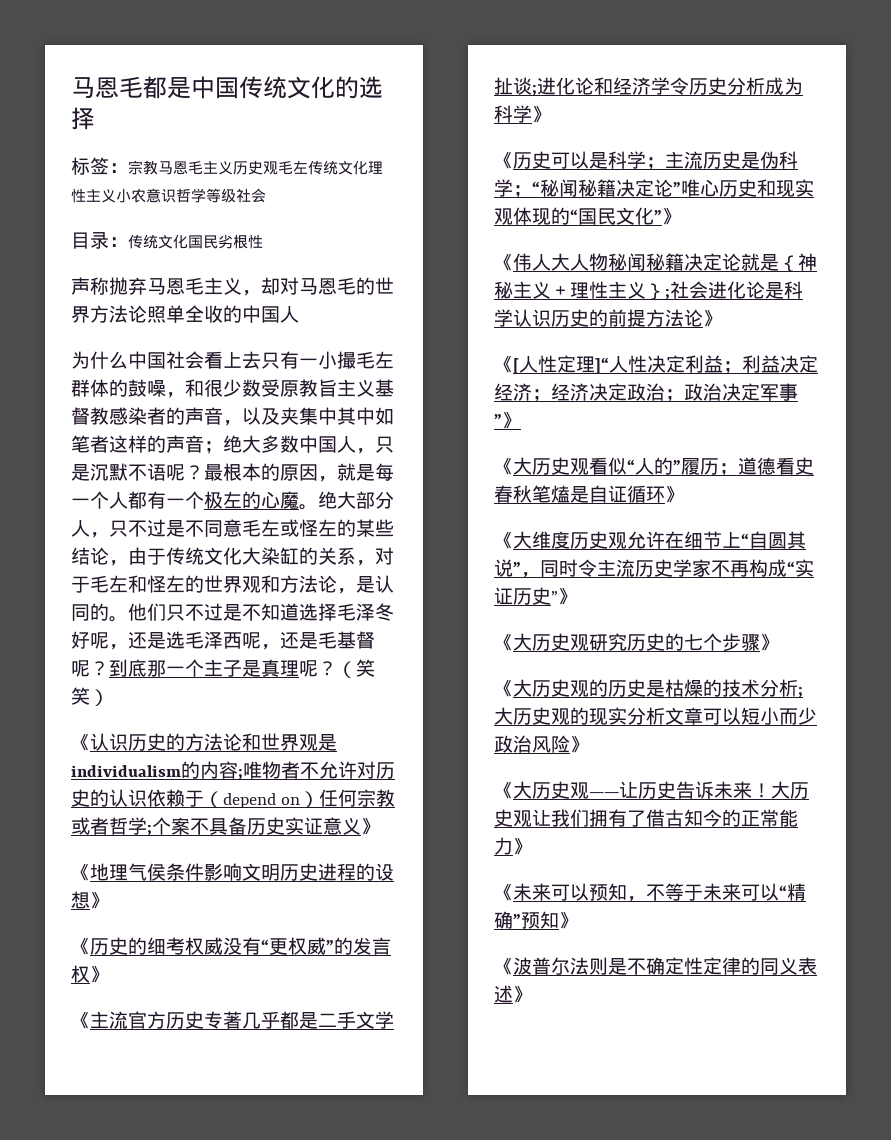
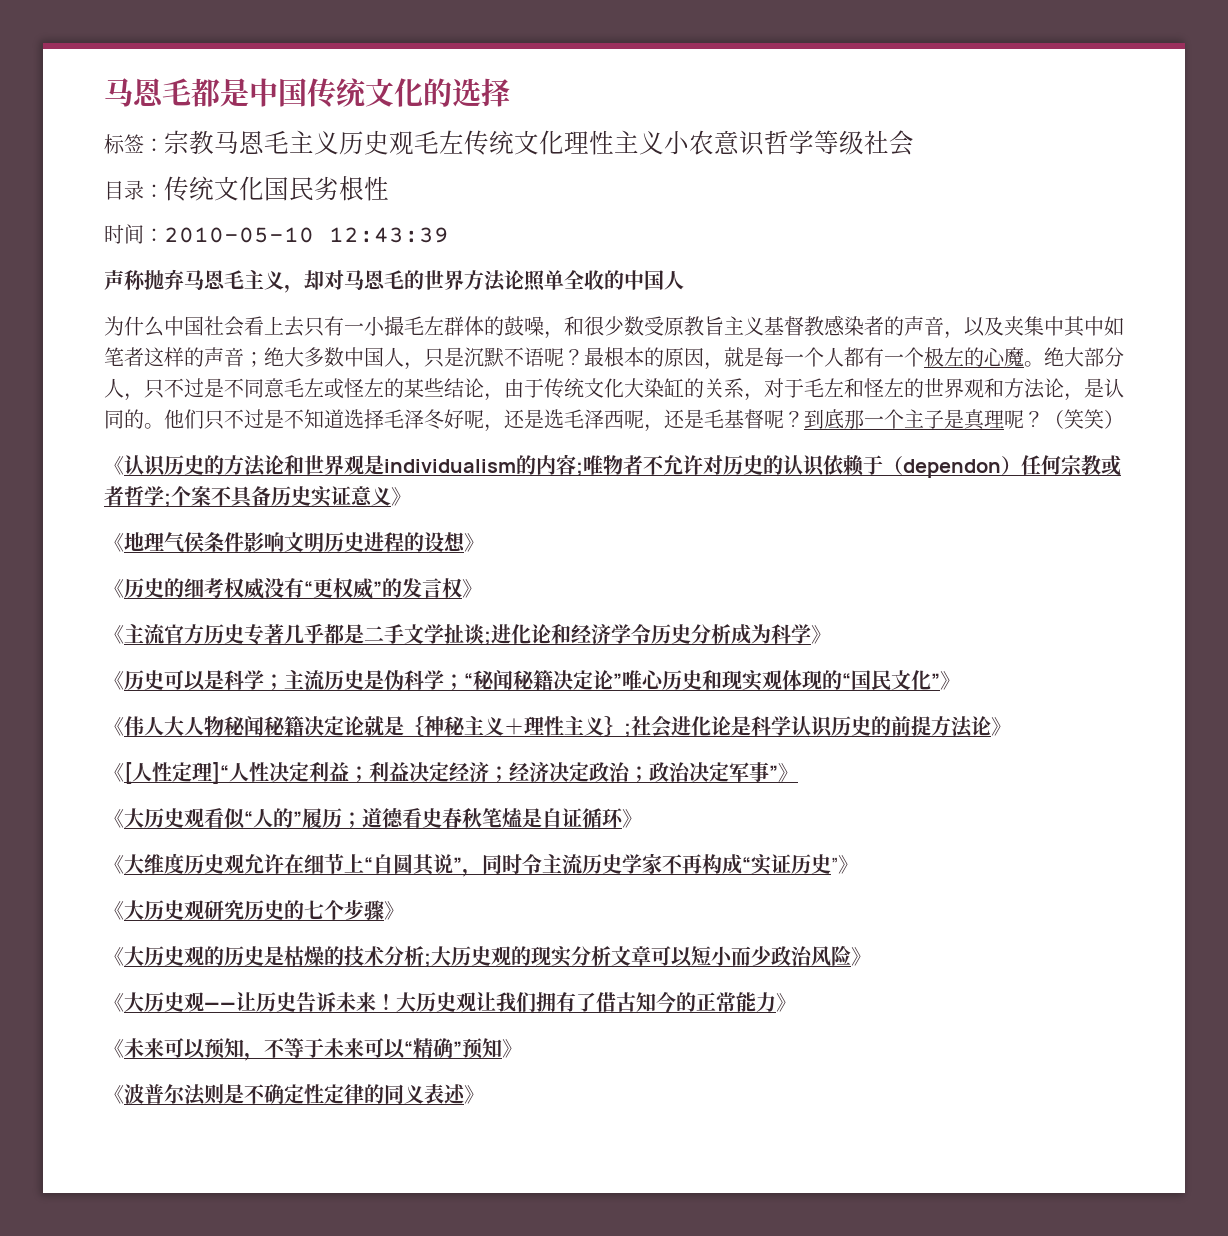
(263, 241) none -> [104,224,449,244] // 时间：2010-05-10 12:43:39
[223,793,300,808] depend on -> [903,459,1001,478] dependon

